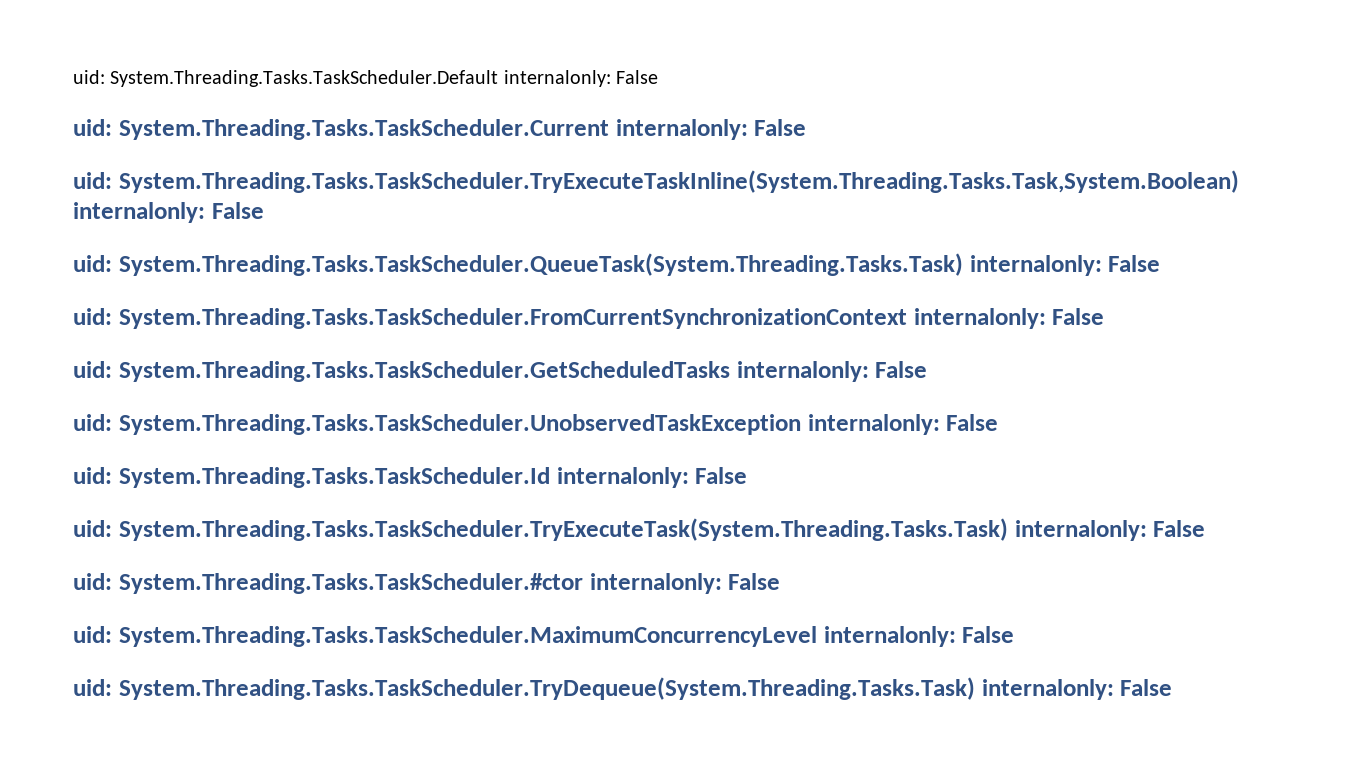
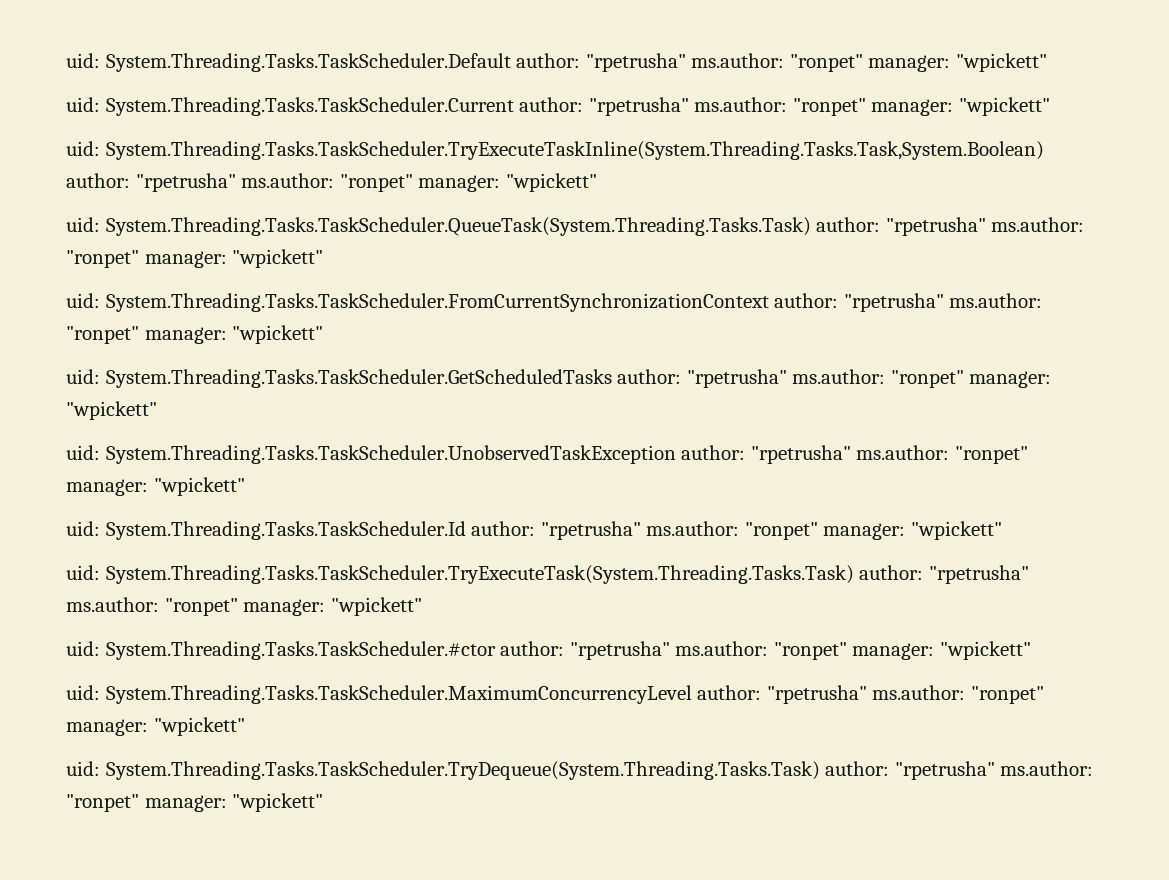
[503,70,659,87] [73,119,807,140] [73,170,1239,193] [73,202,264,223] [73,253,1161,276] [73,308,1105,329] [73,361,928,382] [73,414,999,435] [73,467,748,488] [73,518,1206,541] [73,573,781,594] [73,626,1015,647] [73,677,1173,700] internalonly: False // uid: System.Threading.Tasks.TaskScheduler.Current internalonly: False // uid: System.Threading.Tasks.TaskScheduler.TryExecuteTaskInline(System.Threading.Tasks.Task,System.Boolean) internalonly: False // uid: System.Threading.Tasks.TaskScheduler.QueueTask(System.Threading.Tasks.Task) internalonly: False // uid: System.Threading.Tasks.TaskScheduler.FromCurrentSynchronizationContext internalonly: False // uid: System.Threading.Tasks.TaskScheduler.GetScheduledTasks internalonly: False // uid: System.Threading.Tasks.TaskScheduler.UnobservedTaskException internalonly: False // uid: System.Threading.Tasks.TaskScheduler.Id internalonly: False // uid: System.Threading.Tasks.TaskScheduler.TryExecuteTask(System.Threading.Tasks.Task) internalonly: False // uid: System.Threading.Tasks.TaskScheduler.#ctor internalonly: False // uid: System.Threading.Tasks.TaskScheduler.MaximumConcurrencyLevel internalonly: False // uid: System.Threading.Tasks.TaskScheduler.TryDequeue(System.Threading.Tasks.Task) internalonly: False -> [516,53,1047,72] [66,97,1050,116] [66,141,1044,160] [66,173,597,192] [66,217,1085,236] [66,249,324,268] [66,293,1043,312] [66,325,324,344] [66,369,1052,388] [66,401,157,420] [66,445,1028,464] [66,477,245,496] [66,521,1002,540] [66,565,1029,584] [66,597,422,616] [66,641,1031,660] [66,685,1044,704] [66,717,245,736] [66,761,1094,780] [66,793,324,812] author: "rpetrusha" ms.author: "ronpet" manager: "wpickett" // uid: System.Threading.Tasks.TaskScheduler.Current author: "rpetrusha" ms.author: "ronpet" manager: "wpickett" // uid: System.Threading.Tasks.TaskScheduler.TryExecuteTaskInline(System.Threading.Tasks.Task,System.Boolean) author: "rpetrusha" ms.author: "ronpet" manager: "wpickett" // uid: System.Threading.Tasks.TaskScheduler.QueueTask(System.Threading.Tasks.Task) author: "rpetrusha" ms.author: "ronpet" manager: "wpickett" // uid: System.Threading.Tasks.TaskScheduler.FromCurrentSynchronizationContext author: "rpetrusha" ms.author: "ronpet" manager: "wpickett" // uid: System.Threading.Tasks.TaskScheduler.GetScheduledTasks author: "rpetrusha" ms.author: "ronpet" manager: "wpickett" // uid: System.Threading.Tasks.TaskScheduler.UnobservedTaskException author: "rpetrusha" ms.author: "ronpet" manager: "wpickett" // uid: System.Threading.Tasks.TaskScheduler.Id author: "rpetrusha" ms.author: "ronpet" manager: "wpickett" // uid: System.Threading.Tasks.TaskScheduler.TryExecuteTask(System.Threading.Tasks.Task) author: "rpetrusha" ms.author: "ronpet" manager: "wpickett" // uid: System.Threading.Tasks.TaskScheduler.#ctor author: "rpetrusha" ms.author: "ronpet" manager: "wpickett" // uid: System.Threading.Tasks.TaskScheduler.MaximumConcurrencyLevel author: "rpetrusha" ms.author: "ronpet" manager: "wpickett" // uid: System.Threading.Tasks.TaskScheduler.TryDequeue(System.Threading.Tasks.Task) author: "rpetrusha" ms.author: "ronpet" manager: "wpickett"

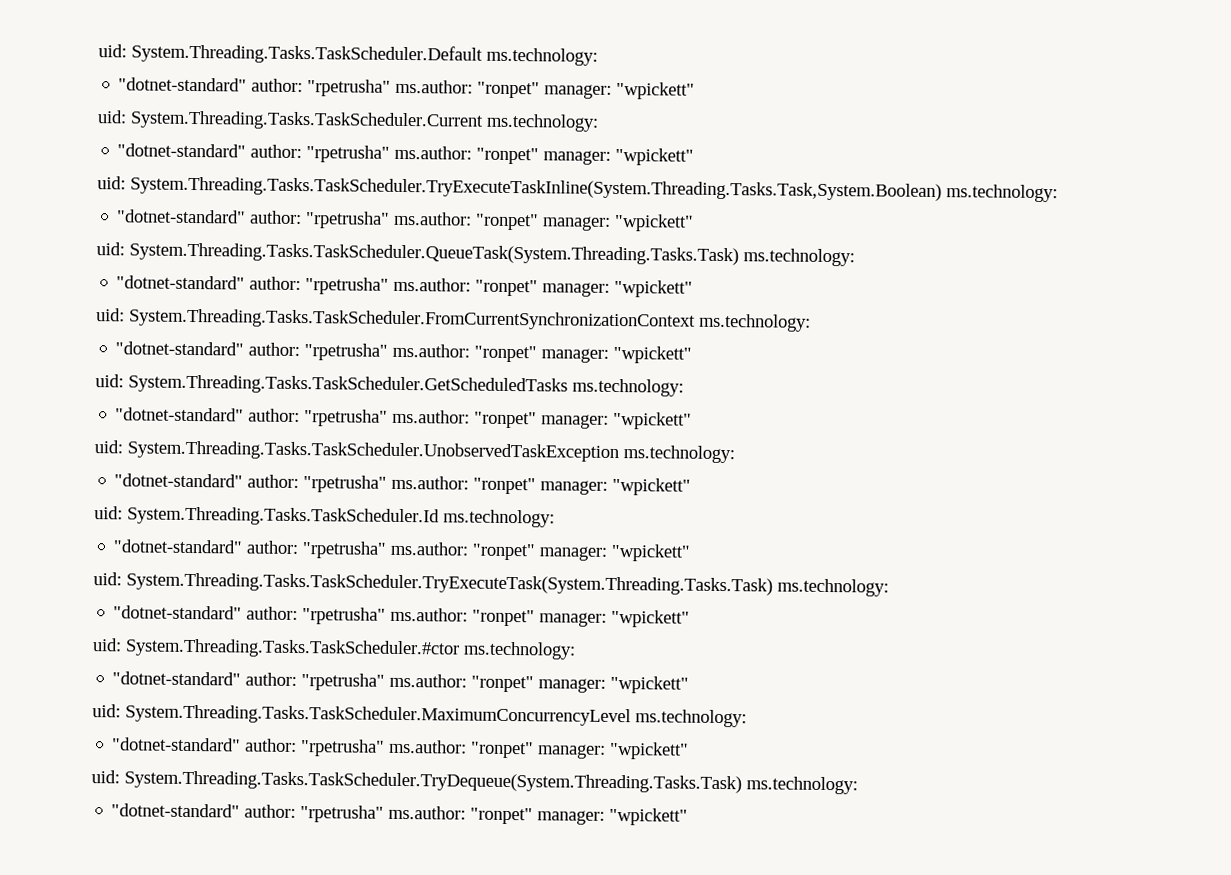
(511, 62) none -> [486,47,598,66] [118,77,248,92] ms.technology: // "dotnet-standard"
(514, 106) none -> [486,113,599,132] [117,143,247,158] ms.technology: // "dotnet-standard"
(1044, 150) none -> [946,184,1058,203] [117,209,247,224] ms.technology: // "dotnet-standard"
(811, 226) none -> [743,248,855,267] [116,275,246,290] ms.technology: // "dotnet-standard"
(769, 302) none -> [699,313,811,332] [115,341,245,356] ms.technology: // "dotnet-standard"
(612, 378) none -> [572,378,684,397] [115,407,245,422] ms.technology: // "dotnet-standard"
(676, 454) none -> [623,445,735,464] [114,473,244,488] ms.technology: // "dotnet-standard"
(466, 530) none -> [443,509,555,528] [113,539,244,554] ms.technology: // "dotnet-standard"
(854, 574) none -> [777,578,889,597] [113,605,243,620] ms.technology: // "dotnet-standard"
(496, 650) none -> [463,641,576,660] [112,671,242,686] ms.technology: // "dotnet-standard"
(692, 694) none -> [635,709,747,728] [112,737,242,752] ms.technology: // "dotnet-standard"
(820, 770) none -> [746,776,858,795] [111,803,241,818] ms.technology: // "dotnet-standard"

